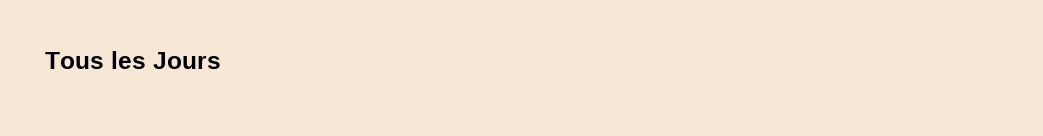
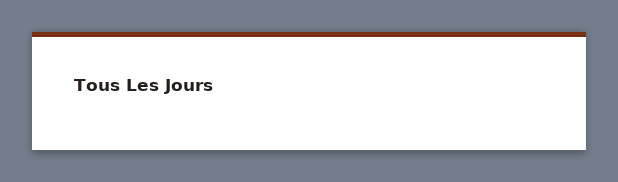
[111,51,146,69] les -> [125,79,159,91] Les

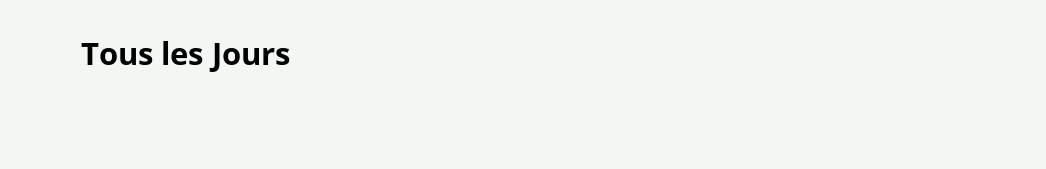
[125,79,159,91] Les -> [161,41,204,65] les

